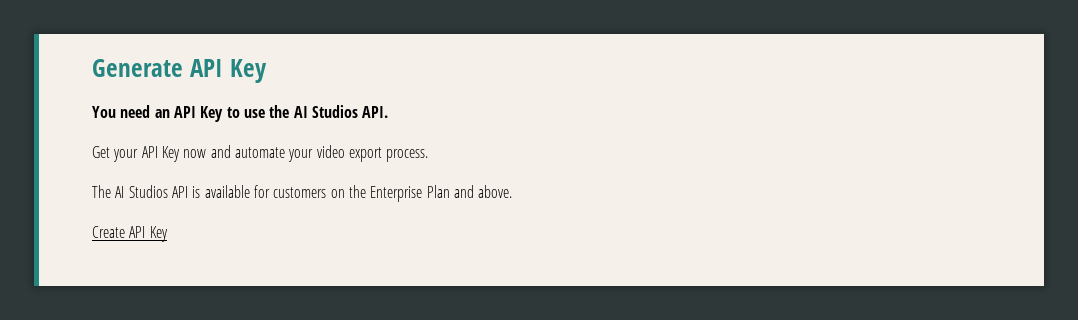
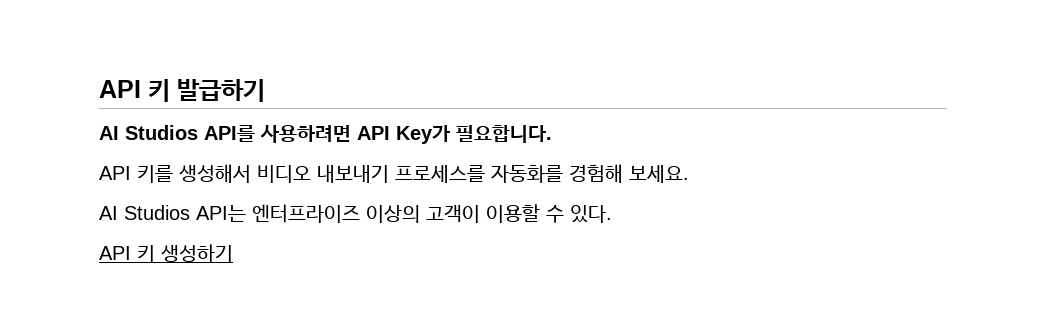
[92,59,267,83] [92,105,389,122] [92,145,429,162] [92,185,513,202] [92,226,168,242] Generate API Key // You need an API Key to use the AI Studios API. // Get your API Key now and automate your video export process. // The AI Studios API is available for customers on the Enterprise Plan and above. // Create API Key -> [99,79,265,102] [99,125,552,144] [99,164,689,183] [99,204,612,223] [99,244,233,263] API 키 발급하기 // AI Studios API를 사용하려면 API Key가 필요합니다. // API 키를 생성해서 비디오 내보내기 프로세스를 자동화를 경험해 보세요. // AI Studios API는 엔터프라이즈 이상의 고객이 이용할 수 있다. // API 키 생성하기

